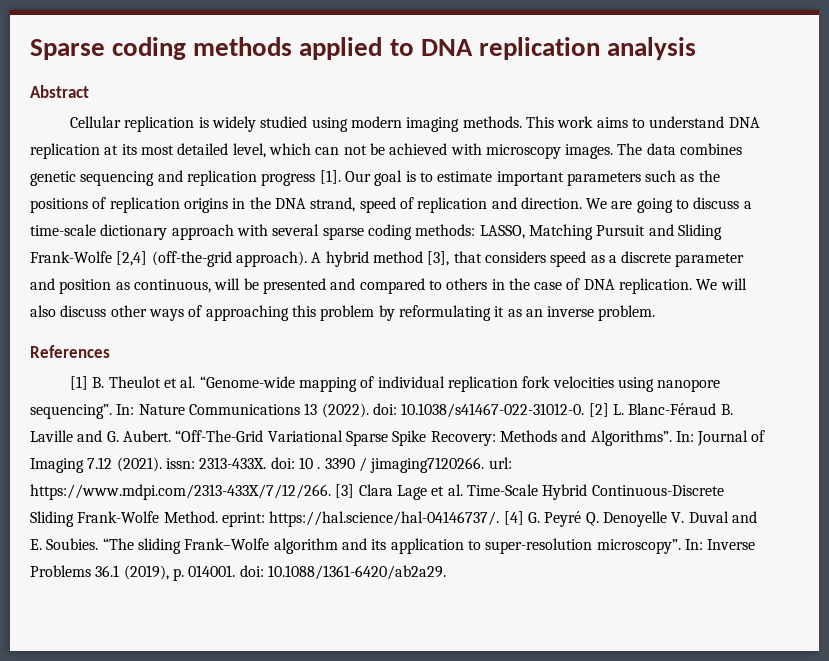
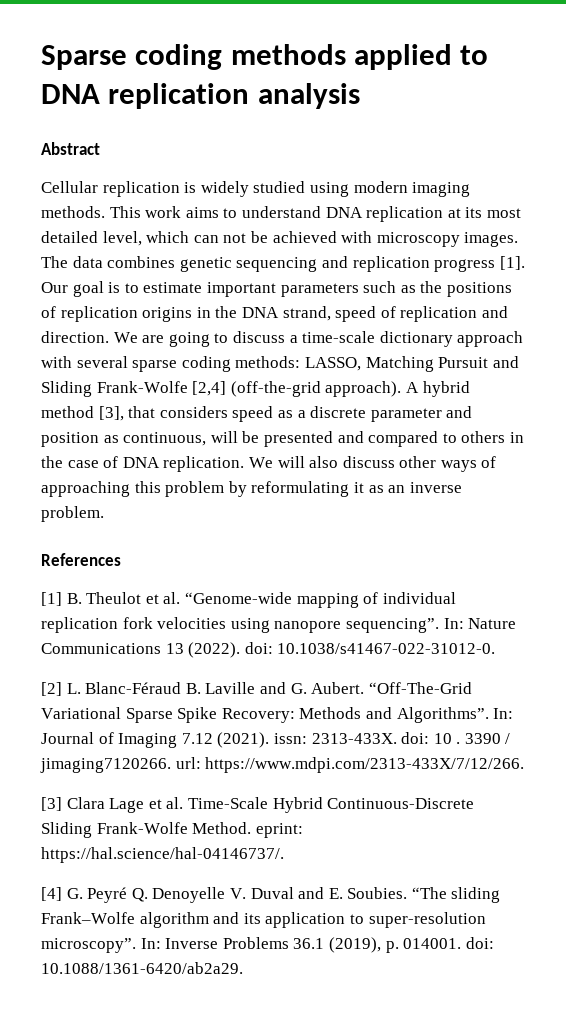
(585, 410) none -> (496, 648) //
(331, 492) none -> (525, 765) //
(500, 519) none -> (284, 855) //

